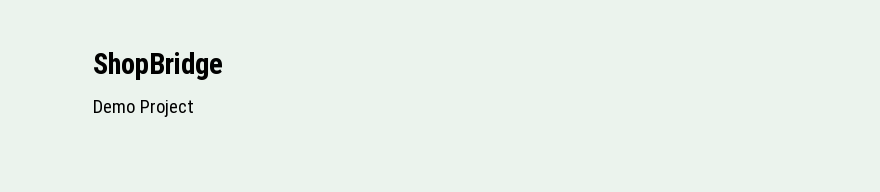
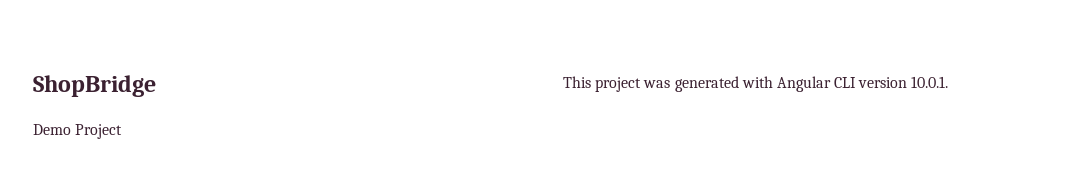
(194, 108) none -> [563,76,949,92] // This project was generated with Angular CLI version 10.0.1.

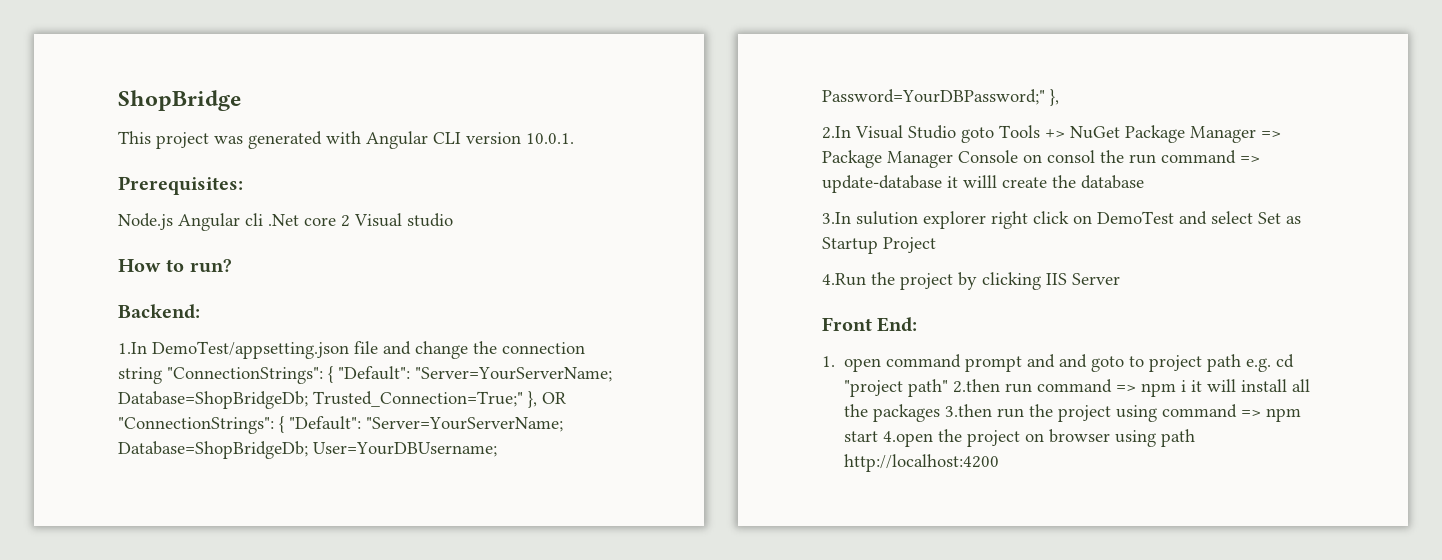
[33,124,123,139] // Demo Project -> (241, 100) none
(949, 82) none -> [118,176,243,195] [118,213,453,231] [118,259,232,273] [118,304,200,319] [118,341,585,359] [118,366,612,384] [118,391,566,409] [118,416,563,434] [118,441,497,459] [822,89,1059,106] [822,125,1281,143] [822,150,1260,168] [822,175,1144,193] [822,211,1301,229] [822,237,936,254] [822,272,1120,290] [822,317,918,332] [822,354,1295,372] [844,379,1311,397] [844,404,1302,422] [844,429,1196,447] [844,454,1000,472] // Prerequisites: // Node.js Angular cli .Net core 2 Visual studio // How to run? // Backend: // 1.In DemoTest/appsetting.json file and change the connection string "ConnectionStrings": { "Default": "Server=YourServerName; Database=ShopBridgeDb; Trusted_Connection=True;" }, OR "ConnectionStrings": { "Default": "Server=YourServerName; Database=ShopBridgeDb; User=YourDBUsername; Password=YourDBPassword;" }, // 2.In Visual Studio goto Tools +> NuGet Package Manager => Package Manager Console on consol the run command => update-database it willl create the database // 3.In sulution explorer right click on DemoTest and select Set as Startup Project // 4.Run the project by clicking IIS Server // Front End: // 1. open command prompt and and goto to project path e.g. cd "project path" 2.then run command => npm i it will install all the packages 3.then run the project using command => npm start 4.open the project on browser using path http://localhost:4200

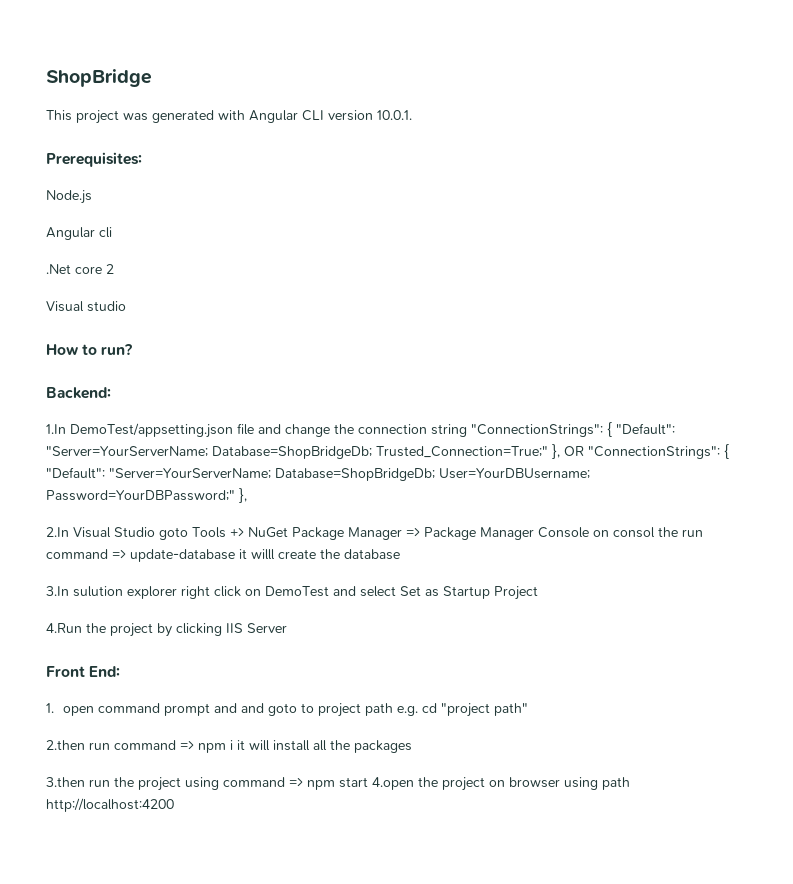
(173, 221) none -> (92, 197) //
(263, 219) none -> (112, 232) //
(350, 221) none -> (114, 269) //
(949, 388) none -> (529, 709) //
(941, 413) none -> (412, 746) //

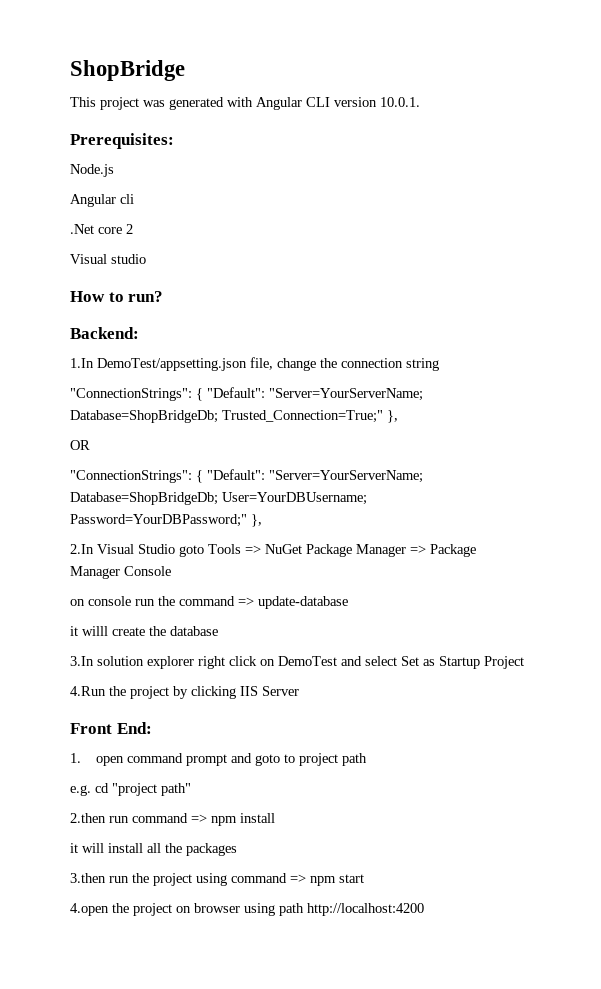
[237,423,281,435] file and -> [250,357,273,370] file,
(467, 430) none -> (439, 364) //
(560, 451) none -> (398, 416) //
(584, 451) none -> (90, 445) //
[230,527,244,537] +> -> [245,545,261,554] =>
[593,527,703,538] on consol the run -> [70,596,175,606] // on console run the
(235, 555) none -> (348, 602) //
[73,586,123,597] sulution -> [97,656,144,666] solution
[241,703,265,713] and -> (252, 758) none
(394, 709) none -> (367, 759) //
[230,740,233,750] i -> [240,813,275,823] install //
(368, 782) none -> (364, 878) //

